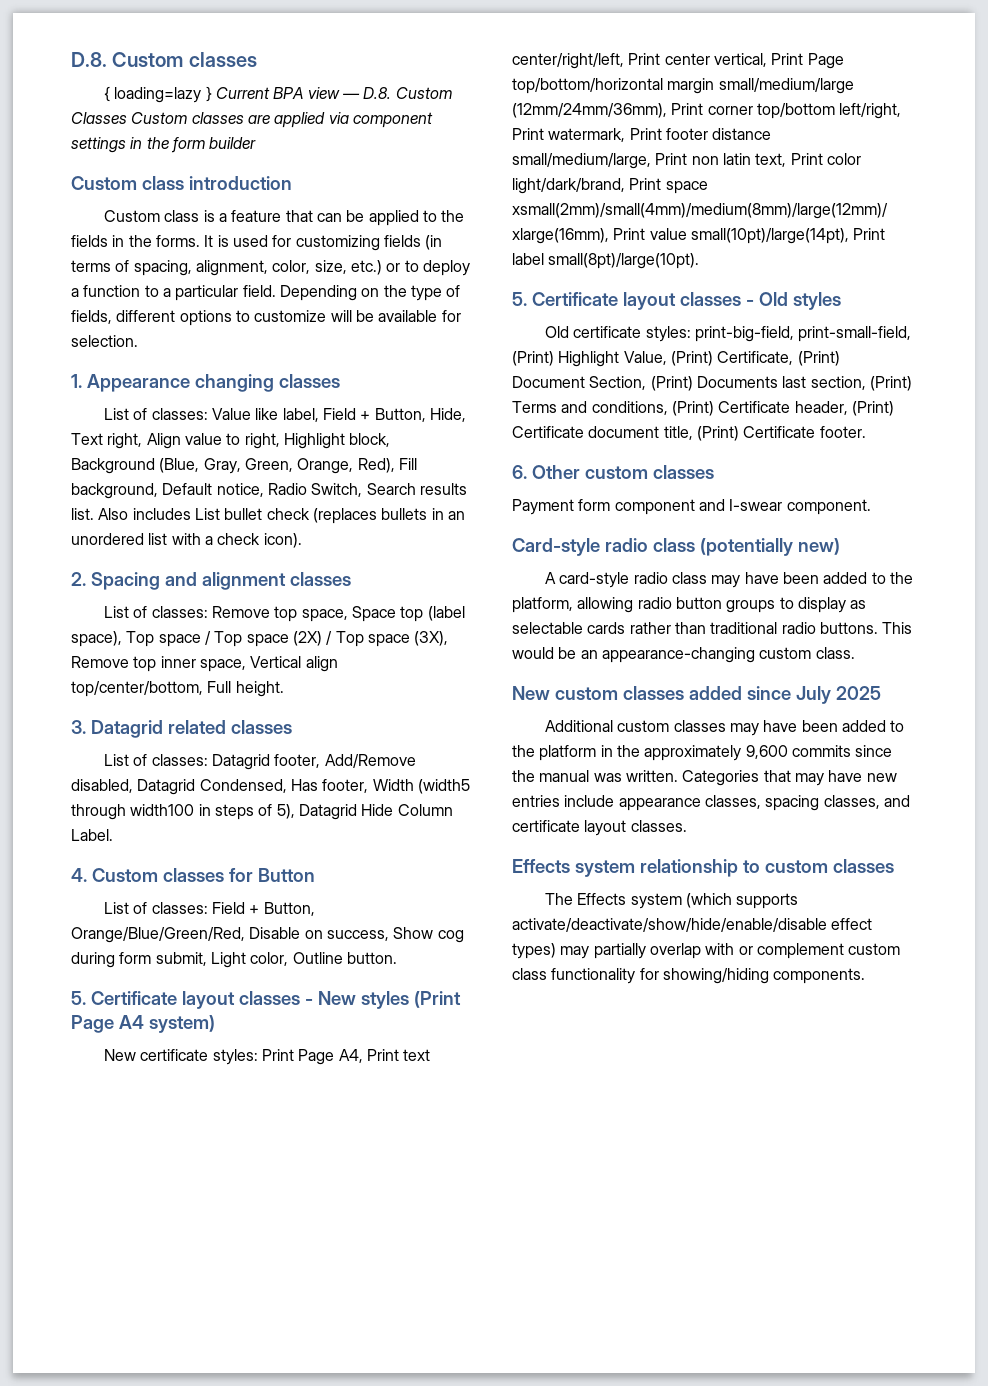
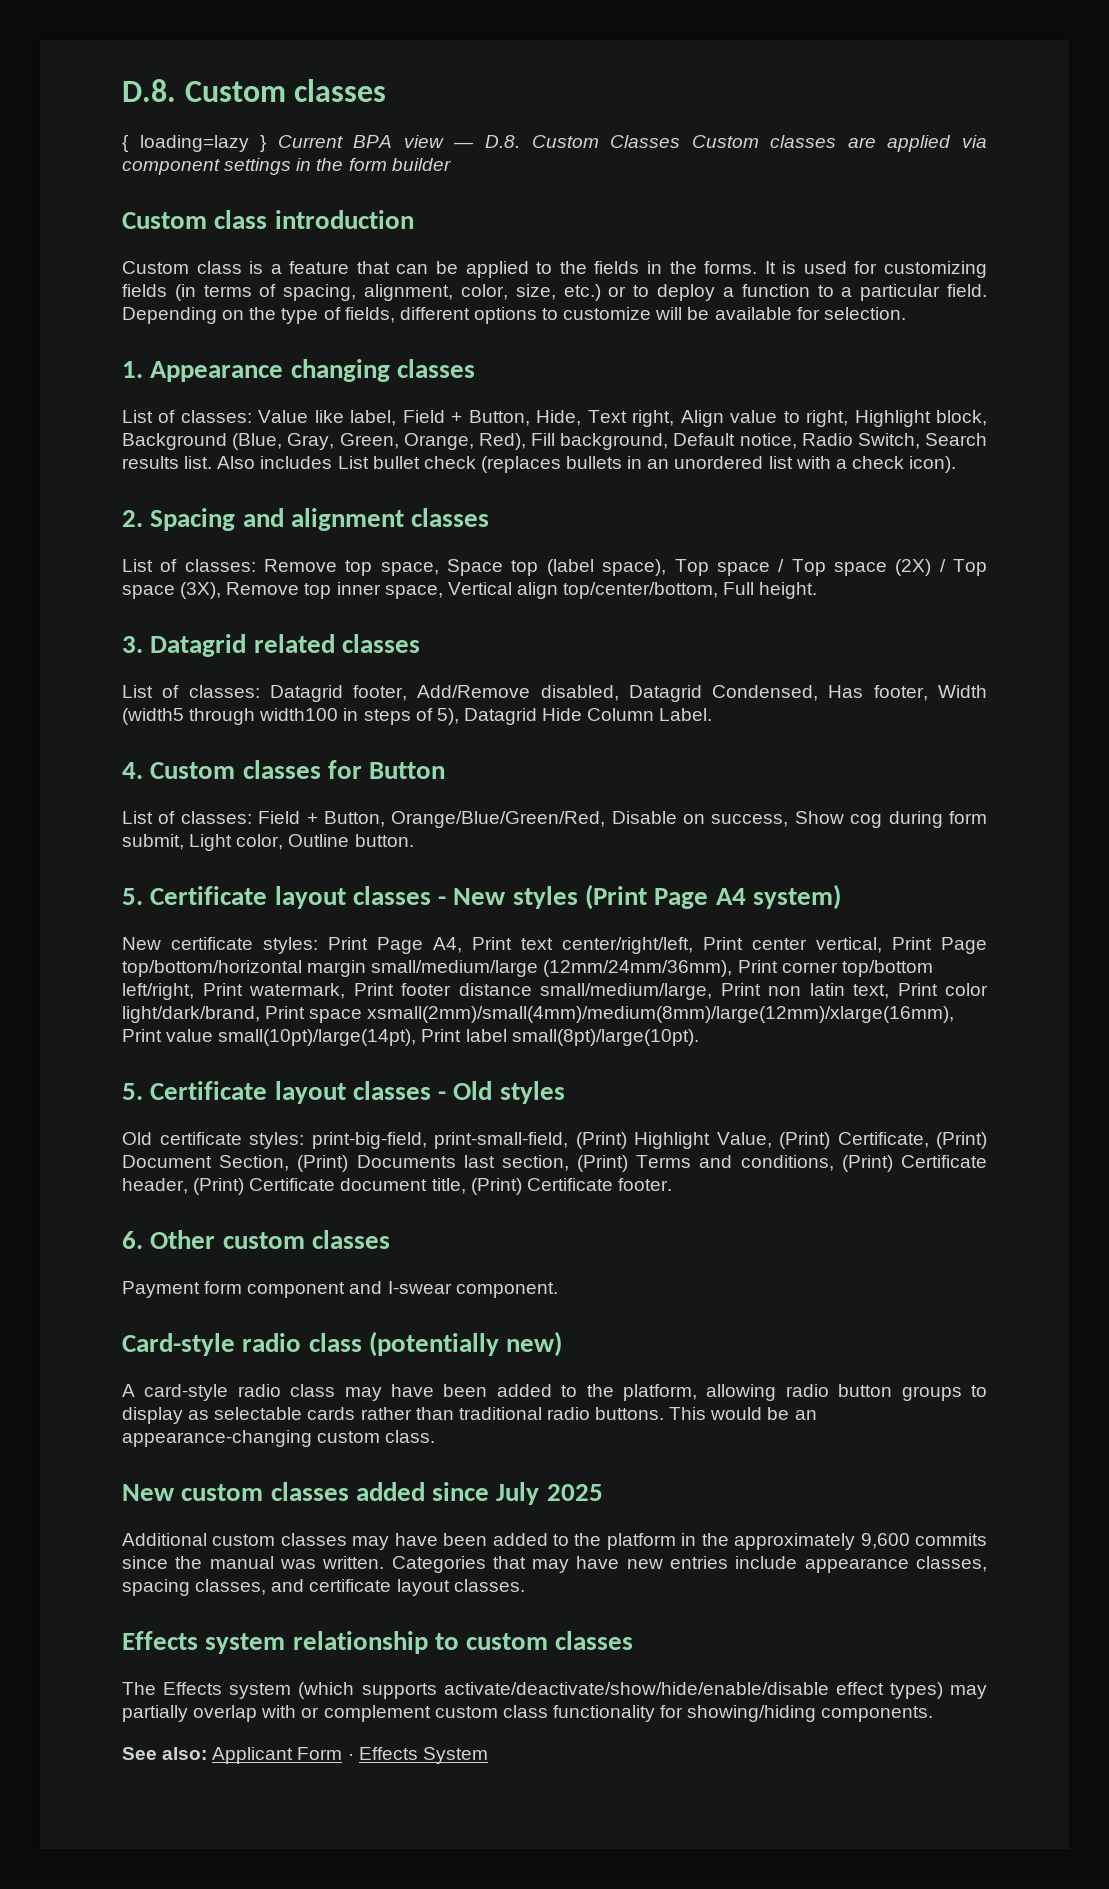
(866, 976) none -> [122,1747,488,1764] // See also: Applicant Form · Effects System

